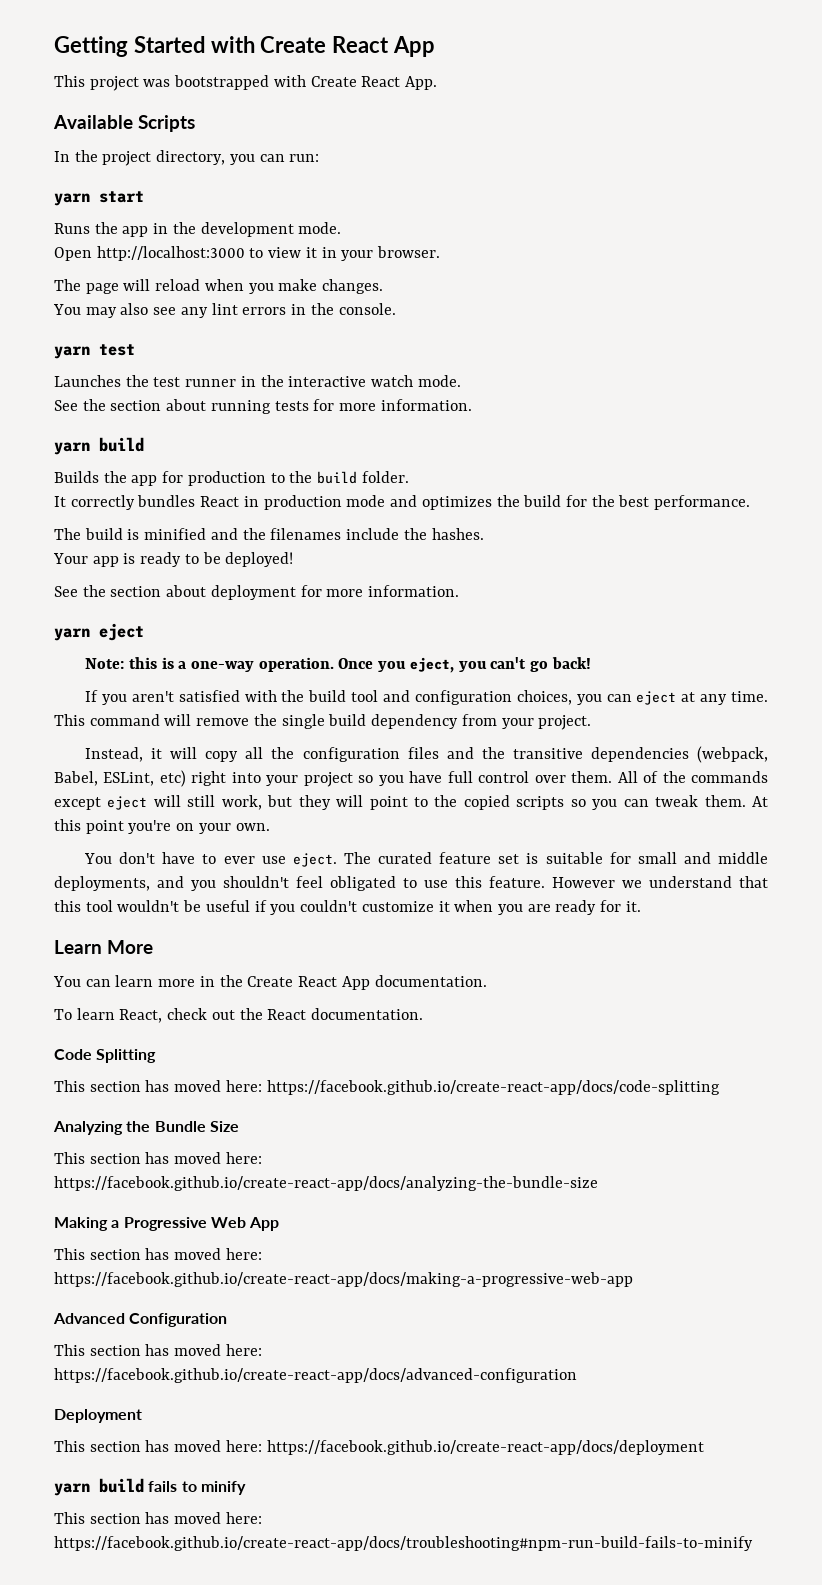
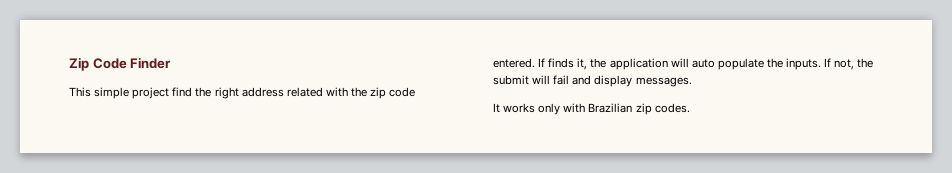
[54,36,436,57] [54,75,438,91] [53,115,195,132] [54,150,320,166] [54,191,144,206] [54,222,342,237] [54,246,441,261] [54,279,384,294] [53,303,396,318] [54,344,135,359] [54,375,461,387] [54,399,472,414] [54,437,144,455] [54,471,409,486] [54,495,751,510] [54,528,484,540] [53,552,294,567] [54,585,460,600] [54,623,144,641] [85,657,591,673] [85,690,769,705] [54,714,592,730] [85,746,768,763] [54,770,769,787] [54,795,769,810] [54,819,270,834] [84,852,768,867] [54,876,768,891] [54,900,641,915] [54,940,153,954] [53,975,487,990] [54,1008,424,1023] [54,1049,157,1063] [54,1080,720,1095] [53,1121,239,1135] [54,1152,262,1164] [54,1176,598,1191] [54,1217,280,1231] [54,1248,262,1260] [54,1272,633,1287] [53,1313,228,1327] [54,1344,262,1356] [54,1368,577,1383] [54,1409,142,1423] [54,1440,704,1455] [54,1478,246,1496] [54,1512,262,1524] [54,1536,753,1551] Getting Started with Create React App // This project was bootstrapped with Create React App. // Available Scripts // In the project directory, you can run: // yarn start // Runs the app in the development mode. // Open http://localhost:3000 to view it in your browser. // The page will reload when you make changes. // You may also see any lint errors in the console. // yarn test // Launches the test runner in the interactive watch mode. // See the section about running tests for more information. // yarn build // Builds the app for production to the build folder. // It correctly bundles React in production mode and optimizes the build for the best performance. // The build is minified and the filenames include the hashes. // Your app is ready to be deployed! // See the section about deployment for more information. // yarn eject // Note: this is a one-way operation. Once you eject, you can't go back! // If you aren't satisfied with the build tool and configuration choices, you can eject at any time. This command will remove the single build dependency from your project. // Instead, it will copy all the configuration files and the transitive dependencies (webpack, Babel, ESLint, etc) right into your project so you have full control over them. All of the commands except eject will still work, but they will point to the copied scripts so you can tweak them. At this point you're on your own. // You don't have to ever use eject. The curated feature set is suitable for small and middle deployments, and you shouldn't feel obligated to use this feature. However we understand that this tool wouldn't be useful if you couldn't customize it when you are ready for it. // Learn More // You can learn more in the Create React App documentation. // To learn React, check out the React documentation. // Code Splitting // This section has moved here: https://facebook.github.io/create-react-app/docs/code-splitting // Analyzing the Bundle Size // This section has moved here: https://facebook.github.io/create-react-app/docs/analyzing-the-bundle-size // Making a Progressive Web App // This section has moved here: https://facebook.github.io/create-react-app/docs/making-a-progressive-web-app // Advanced Configuration // This section has moved here: https://facebook.github.io/create-react-app/docs/advanced-configuration // Deployment // This section has moved here: https://facebook.github.io/create-react-app/docs/deployment // yarn build fails to minify // This section has moved here: https://facebook.github.io/create-react-app/docs/troubleshooting#npm-run-build-fails-to-minify -> [69,57,172,71] [69,87,416,99] [493,58,874,70] [493,75,692,87] [493,103,690,115] Zip Code Finder // This simple project find the right address related with the zip code entered. If finds it, the application will auto populate the inputs. If not, the submit will fail and display messages. // It works only with Brazilian zip codes.

